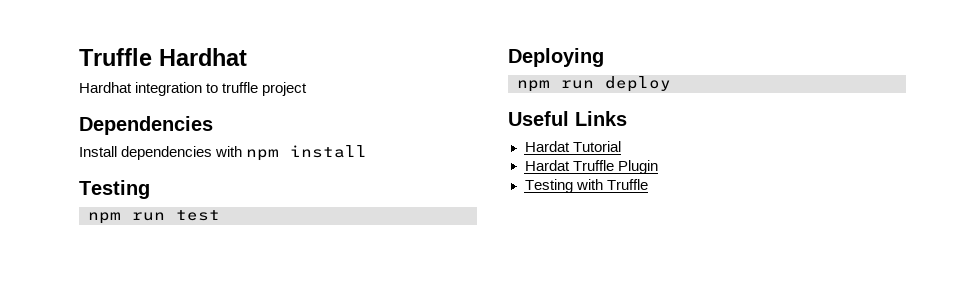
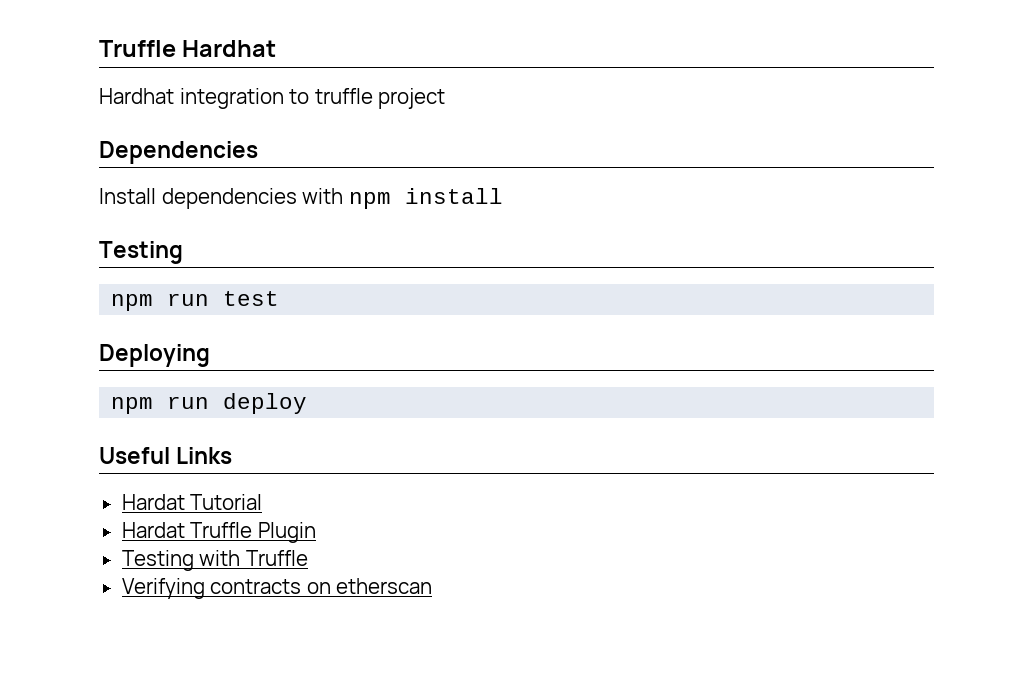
(648, 184) none -> [121,578,433,599] // Verifying contracts on etherscan

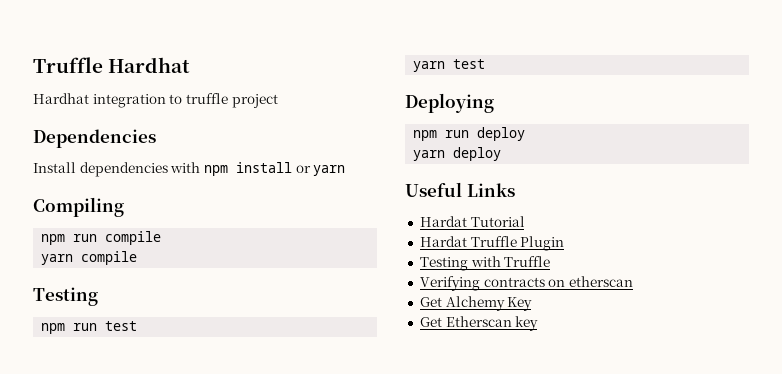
(503, 196) none -> [295,165,346,176] [33,197,124,217] [41,231,162,245] [41,251,138,265] or yarn // Compiling // npm run compile // yarn compile
(280, 298) none -> [413,59,486,72] // yarn test
(308, 403) none -> [413,147,502,161] // yarn deploy
(433, 586) none -> [419,296,533,311] [419,316,539,331] // Get Alchemy Key // Get Etherscan key

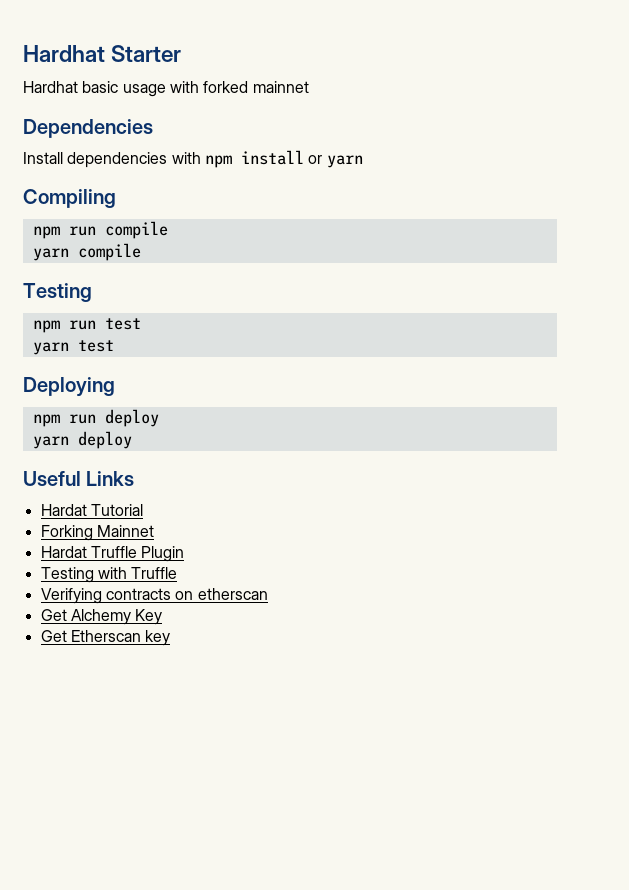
[33,57,191,73] [33,93,278,108] Truffle Hardhat // Hardhat integration to truffle project -> [23,45,182,62] [23,81,309,97] Hardhat Starter // Hardhat basic usage with forked mainnet
(525, 221) none -> [40,525,154,541] // Forking Mainnet

